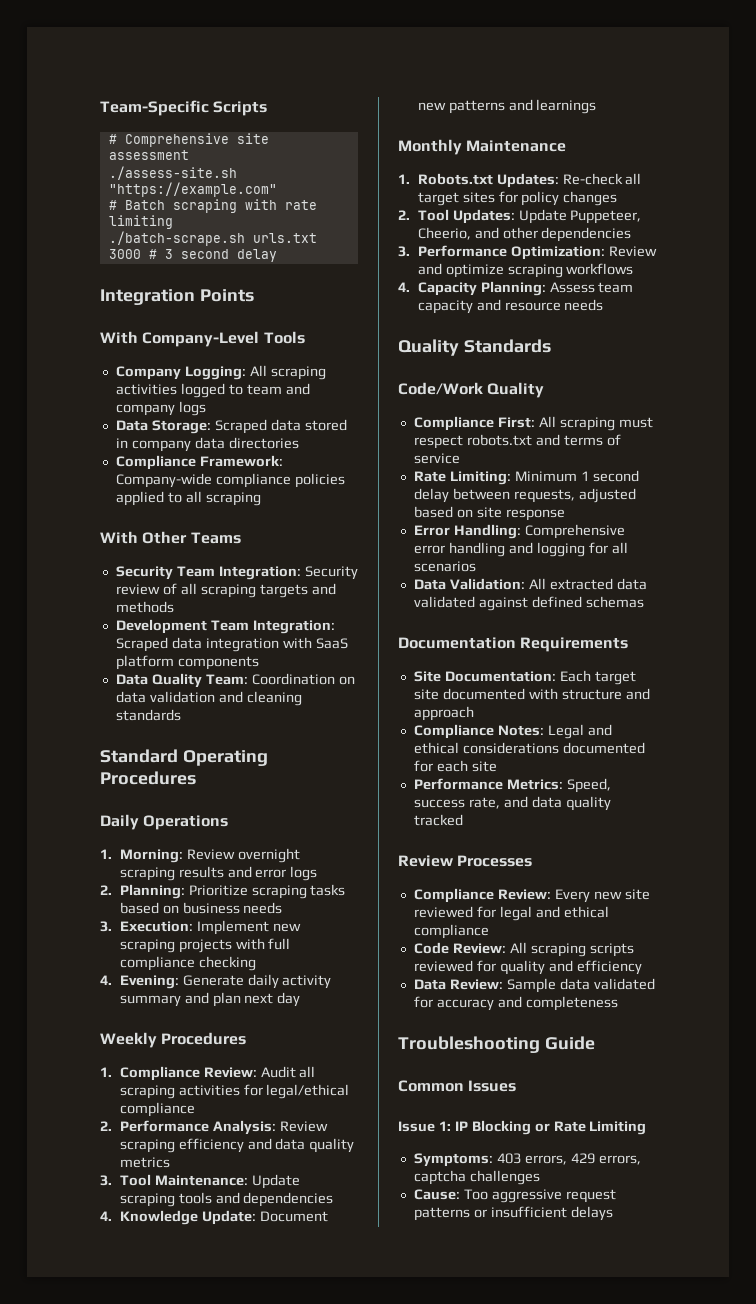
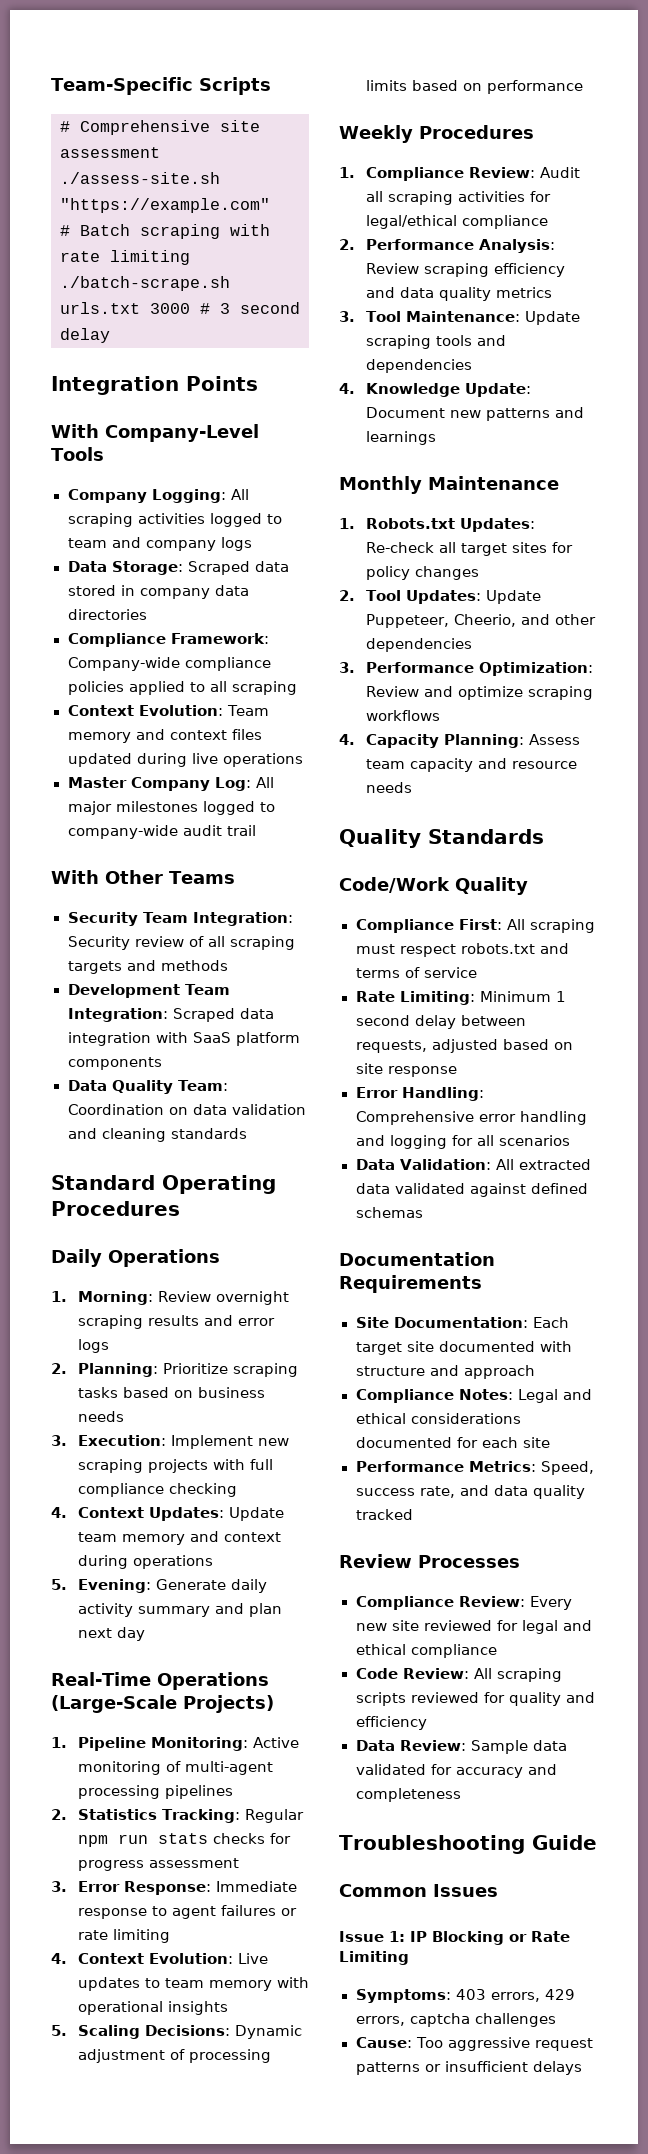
(261, 499) none -> [67,705,270,716] [67,729,262,743] [67,753,303,767] [67,777,274,791] [67,801,275,815] [67,825,256,839] // Context Evolution: Team memory and context files updated during live operations // Master Company Log: All major milestones logged to company-wide audit trail
(112, 980) none -> [77,1507,284,1521] [77,1531,281,1545] [77,1555,213,1569] [51,1579,67,1590] Context Updates: Update team memory and context during operations // 5.
(301, 999) none -> [51,1672,269,1690] [51,1695,274,1713] [51,1737,299,1751] [77,1761,273,1775] [77,1785,233,1799] [51,1809,304,1823] [77,1833,291,1847] [77,1858,239,1871] [51,1881,297,1895] [77,1905,297,1919] [77,1929,170,1943] [51,1953,268,1964] [77,1977,309,1991] [77,2001,228,2015] [51,2025,302,2039] [77,2049,271,2063] [365,80,583,94] // Real-Time Operations (Large-Scale Projects) // 1. Pipeline Monitoring: Active monitoring of multi-agent processing pipelines // 2. Statistics Tracking: Regular npm run stats checks for progress assessment // 3. Error Response: Immediate response to agent failures or rate limiting // 4. Context Evolution: Live updates to team memory with operational insights // 5. Scaling Decisions: Dynamic adjustment of processing limits based on performance

